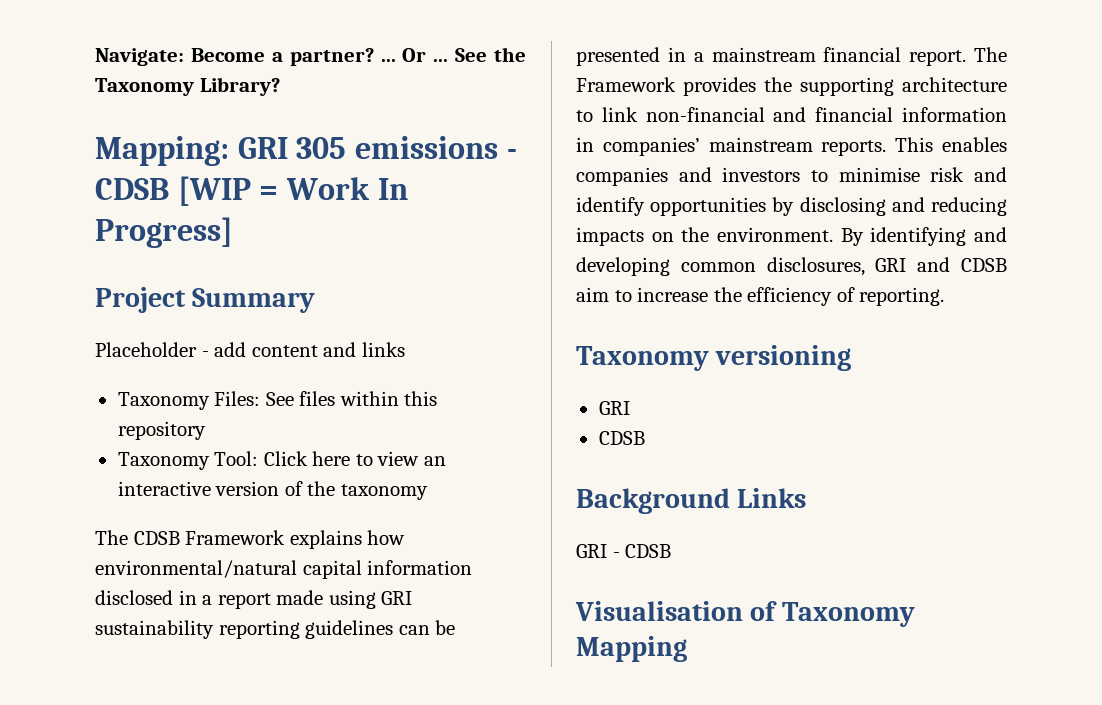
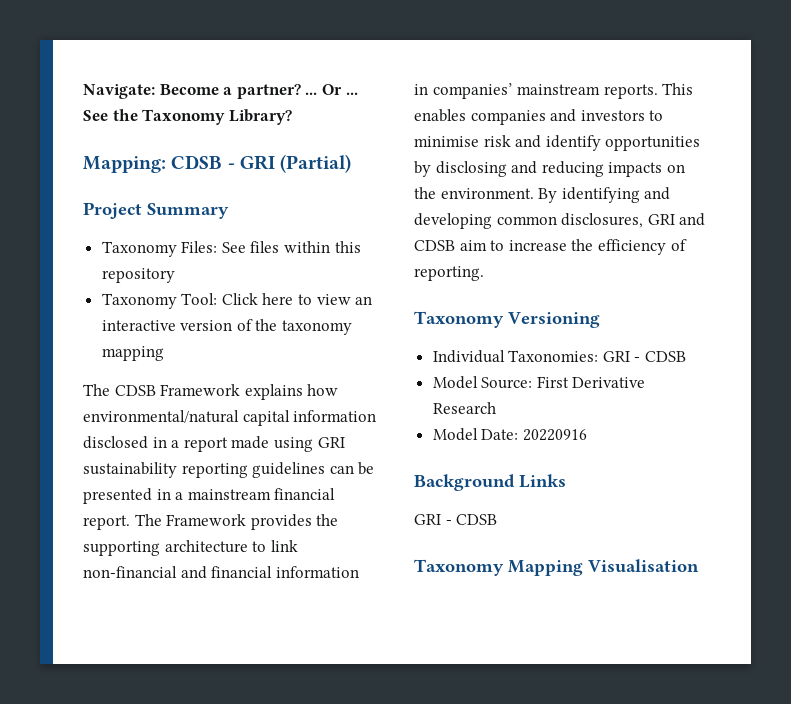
[237,136,517,159] [95,176,408,206] [95,217,233,248] [95,287,316,313] [95,342,405,357] GRI 305 emissions - CDSB [WIP = Work In Progress] // Project Summary // Placeholder - add content and links -> [171,154,352,173] [83,202,229,219] CDSB - GRI (Partial) // Project Summary
(428, 492) none -> [101,346,164,361] mapping
[715,345,852,371] [598,401,630,415] [598,431,645,445] versioning // GRI // CDSB -> [508,312,600,328] [432,350,687,363] [432,376,646,389] [432,402,496,414] [432,428,587,441] Versioning // Individual Taxonomies: GRI - CDSB // Model Source: First Derivative Research // Model Date: 20220916
[575,601,778,621] Visualisation of -> (498, 519) none
(687, 649) none -> [588,559,699,573] Visualisation

